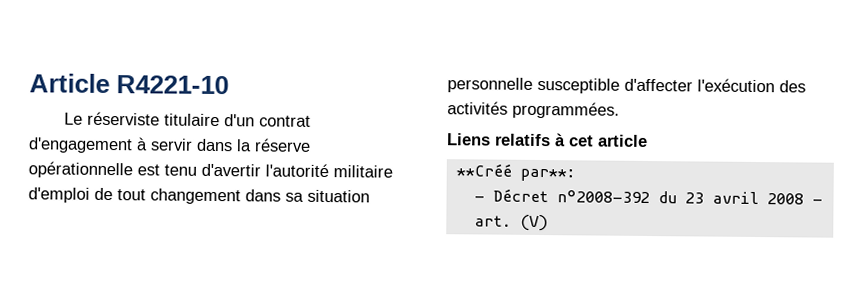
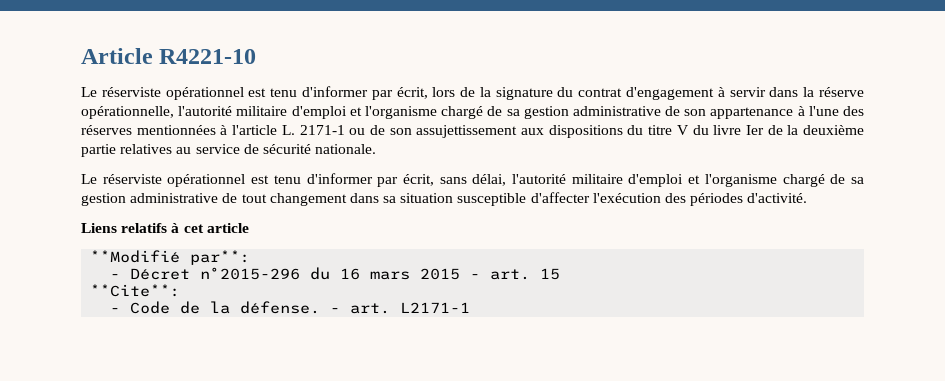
[163,113,255,127] titulaire d'un -> [165,86,574,100] opérationnel est tenu d'informer par écrit, lors de la signature du
[28,161,393,179] [28,187,90,203] opérationnelle est tenu d'avertir l'autorité militaire d'emploi -> [81,106,864,119] [81,125,865,138] [81,144,377,157] [81,173,865,187] [81,193,219,206] opérationnelle, l'autorité militaire d'emploi et l'organisme chargé de sa gestion administrative de son appartenance à l'une des réserves mentionnées à l'article L. 2171-1 ou de son assujettissement aux dispositions du titre V du livre Ier de la deuxième partie relatives au service de sécurité nationale. // Le réserviste opérationnel est tenu d'informer par écrit, sans délai, l'autorité militaire d'emploi et l'organisme chargé de sa gestion administrative
[447,77,533,93] personnelle -> (454, 198) none
[447,101,620,119] activités programmées. -> [690,193,808,206] périodes d'activité.
[455,163,512,177] **Créé -> [90,250,181,263] **Modifié
[556,190,823,205] [473,214,548,232] n°2008-392 du 23 avril 2008 - art. (V) -> [200,267,561,280] [90,284,181,297] [110,301,471,314] n°2015-296 du 16 mars 2015 - art. 15 // **Cite**: // - Code de la défense. - art. L2171-1

